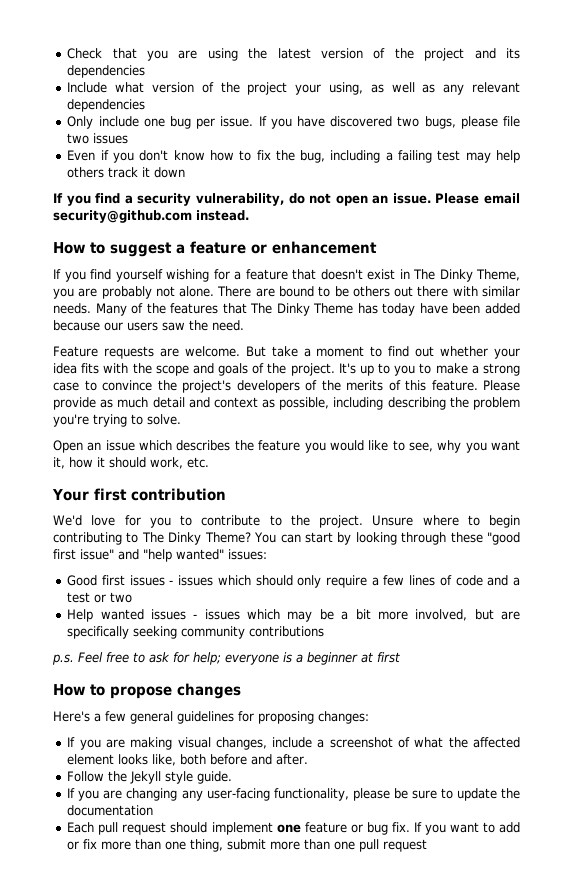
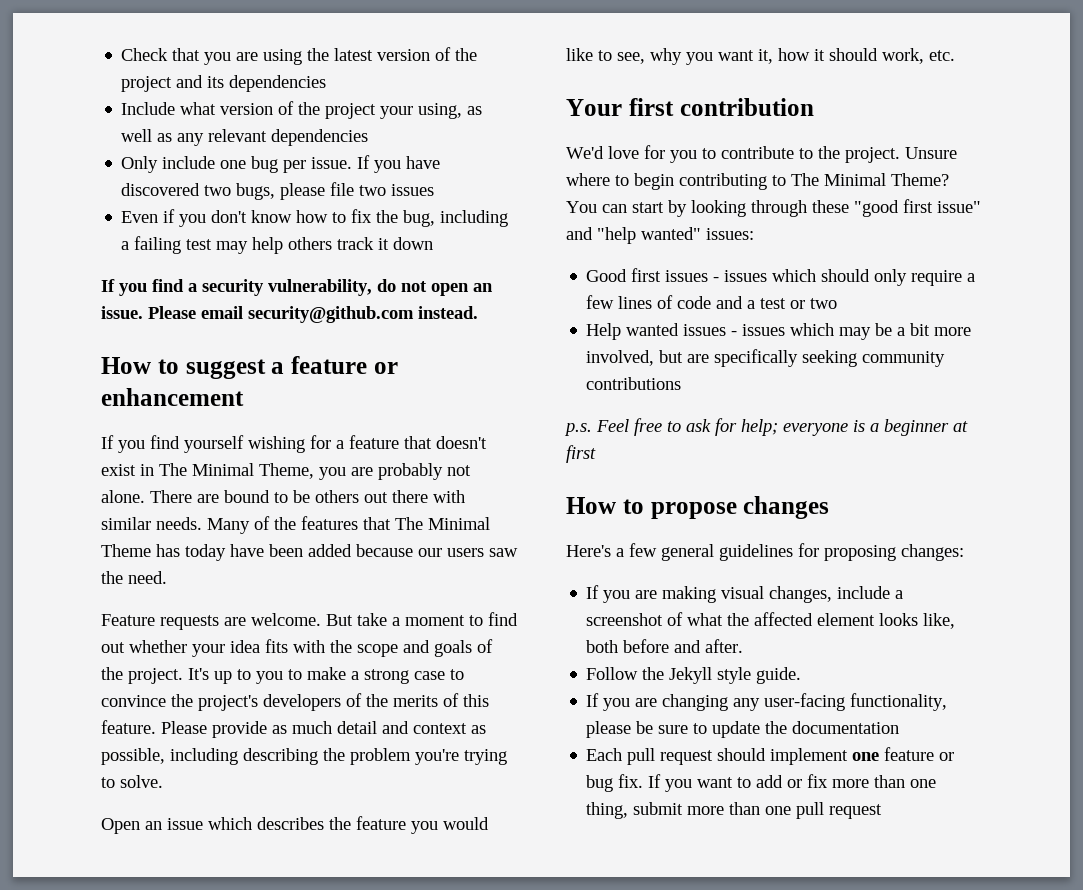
[439,269,473,282] Dinky -> [192,463,254,476] Minimal
[276,303,310,316] Dinky -> [428,517,490,530] Minimal
[168,532,202,545] Dinky -> [824,173,886,186] Minimal

